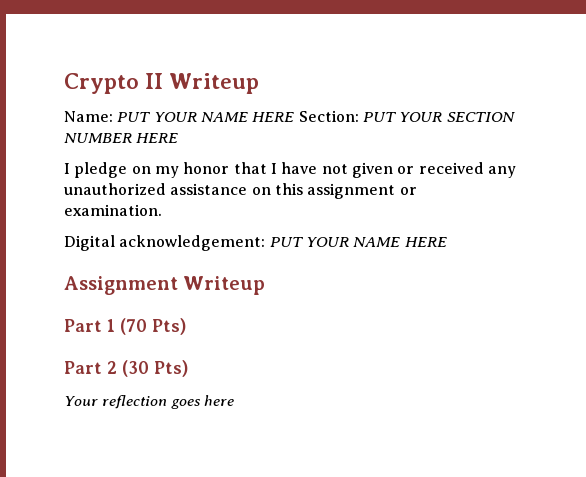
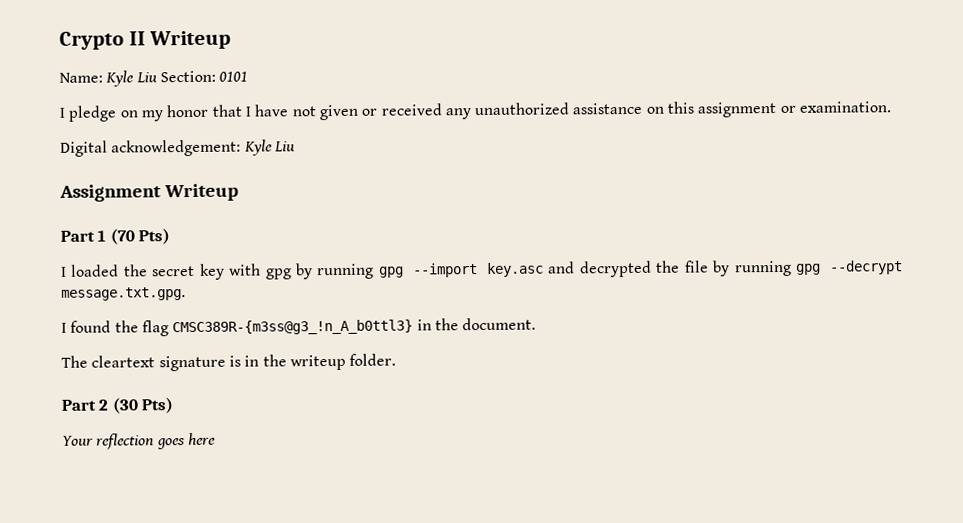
[117,110,515,122] [64,133,179,143] PUT YOUR NAME HERE Section: PUT YOUR SECTION NUMBER HERE -> [105,70,249,87] Kyle Liu Section: 0101
[269,237,447,247] PUT YOUR NAME HERE -> [243,139,295,156] Kyle Liu
(186, 326) none -> [61,260,903,280] [61,287,186,301] [61,317,537,337] [61,353,397,372] // I loaded the secret key with gpg by running gpg --import key.asc and decrypted the file by running gpg --decrypt message.txt.gpg. // I found the flag CMSC389R-{m3ss@g3_!n_A_b0ttl3} in the document. // The cleartext signature is in the writeup folder.

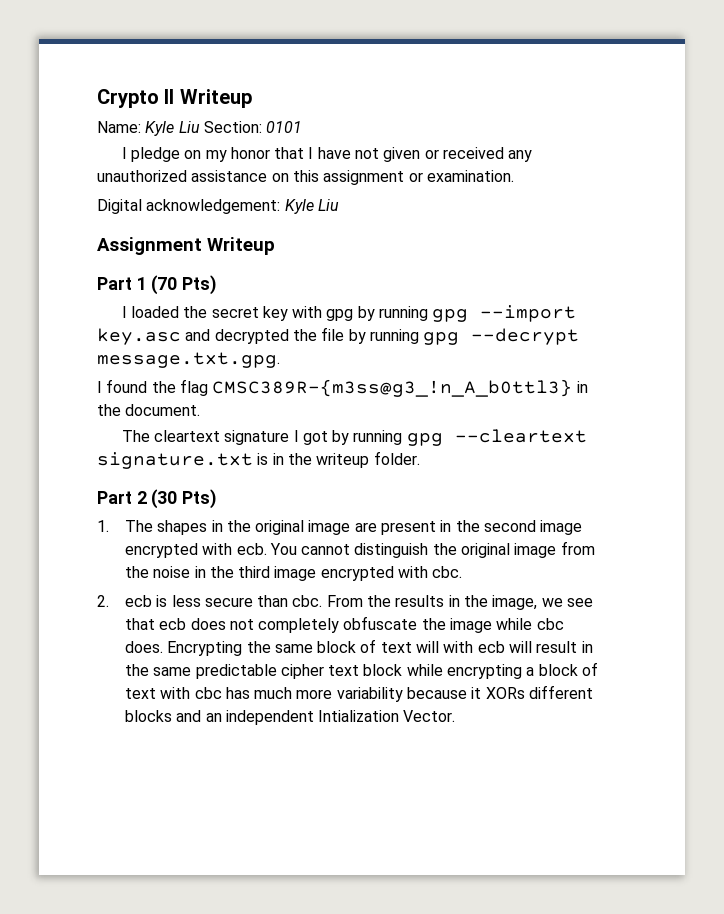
(226, 363) none -> [293,429,587,446] [97,452,253,469] I got by running gpg --cleartext signature.txt
[62,432,216,450] Your reflection goes here -> [97,520,583,535] [124,541,595,558] [124,566,463,581] [97,595,594,610] [124,616,564,633] [124,639,593,656] [124,662,599,679] [124,685,594,702] [124,710,456,725] 1. The shapes in the original image are present in the second image encrypted with ecb. You cannot distinguish the original image from the noise in the third image encrypted with cbc. // 2. ecb is less secure than cbc. From the results in the image, we see that ecb does not completely obfuscate the image while cbc does. Encrypting the same block of text will with ecb will result in the same predictable cipher text block while encrypting a block of text with cbc has much more variability because it XORs different blocks and an independent Intialization Vector.

